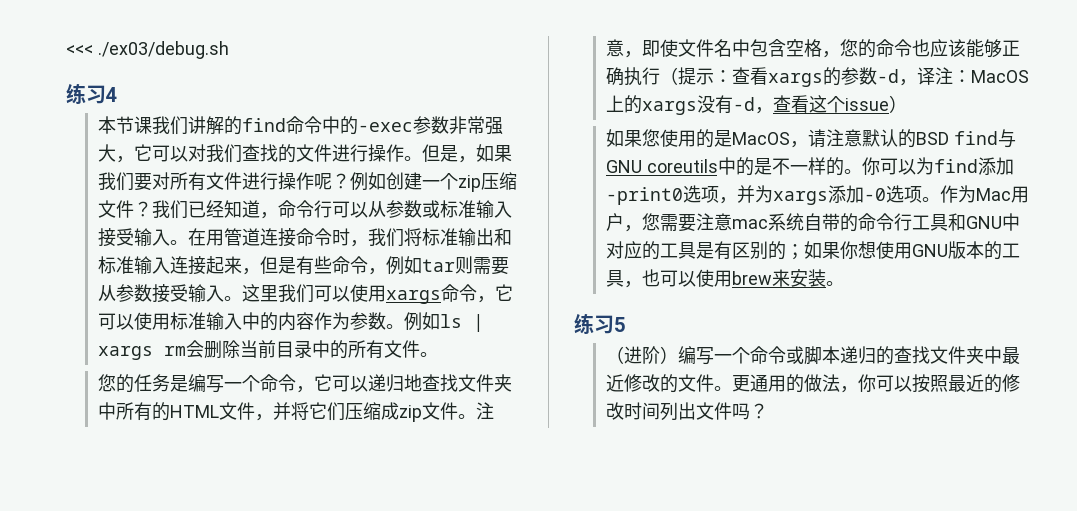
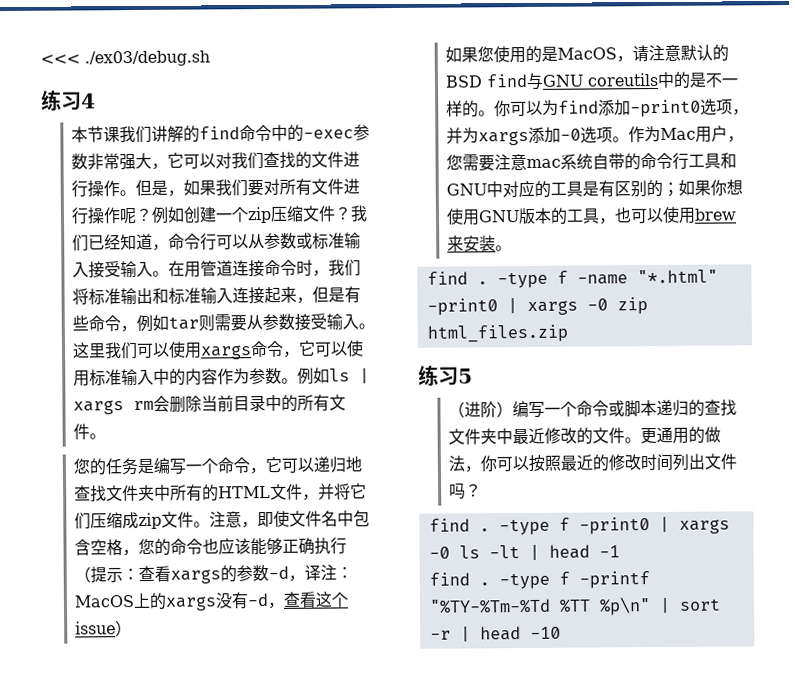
(844, 283) none -> [426,269,718,289] [426,297,648,316] [426,324,568,343] // find . -type f -name "*.html" -print0 | xargs -0 zip html_files.zip
(768, 411) none -> [428,516,730,536] [428,544,620,560] [428,571,650,590] [428,597,721,616] [429,626,561,642] // find . -type f -print0 | xargs -0 ls -lt | head -1 // find . -type f -printf "%TY-%Tm-%Td %TT %p\n" | sort -r | head -10

